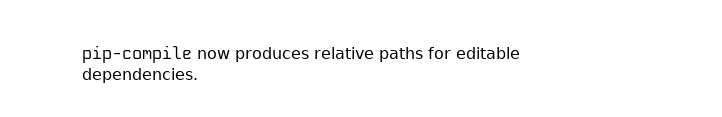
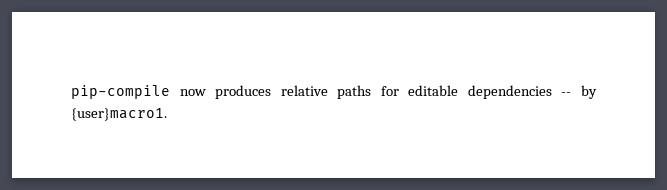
[82,68,198,83] dependencies. -> [467,85,597,99] [71,108,167,121] dependencies -- by {user}macro1.

